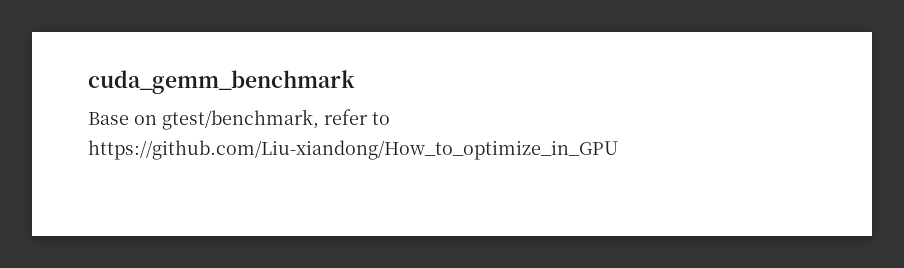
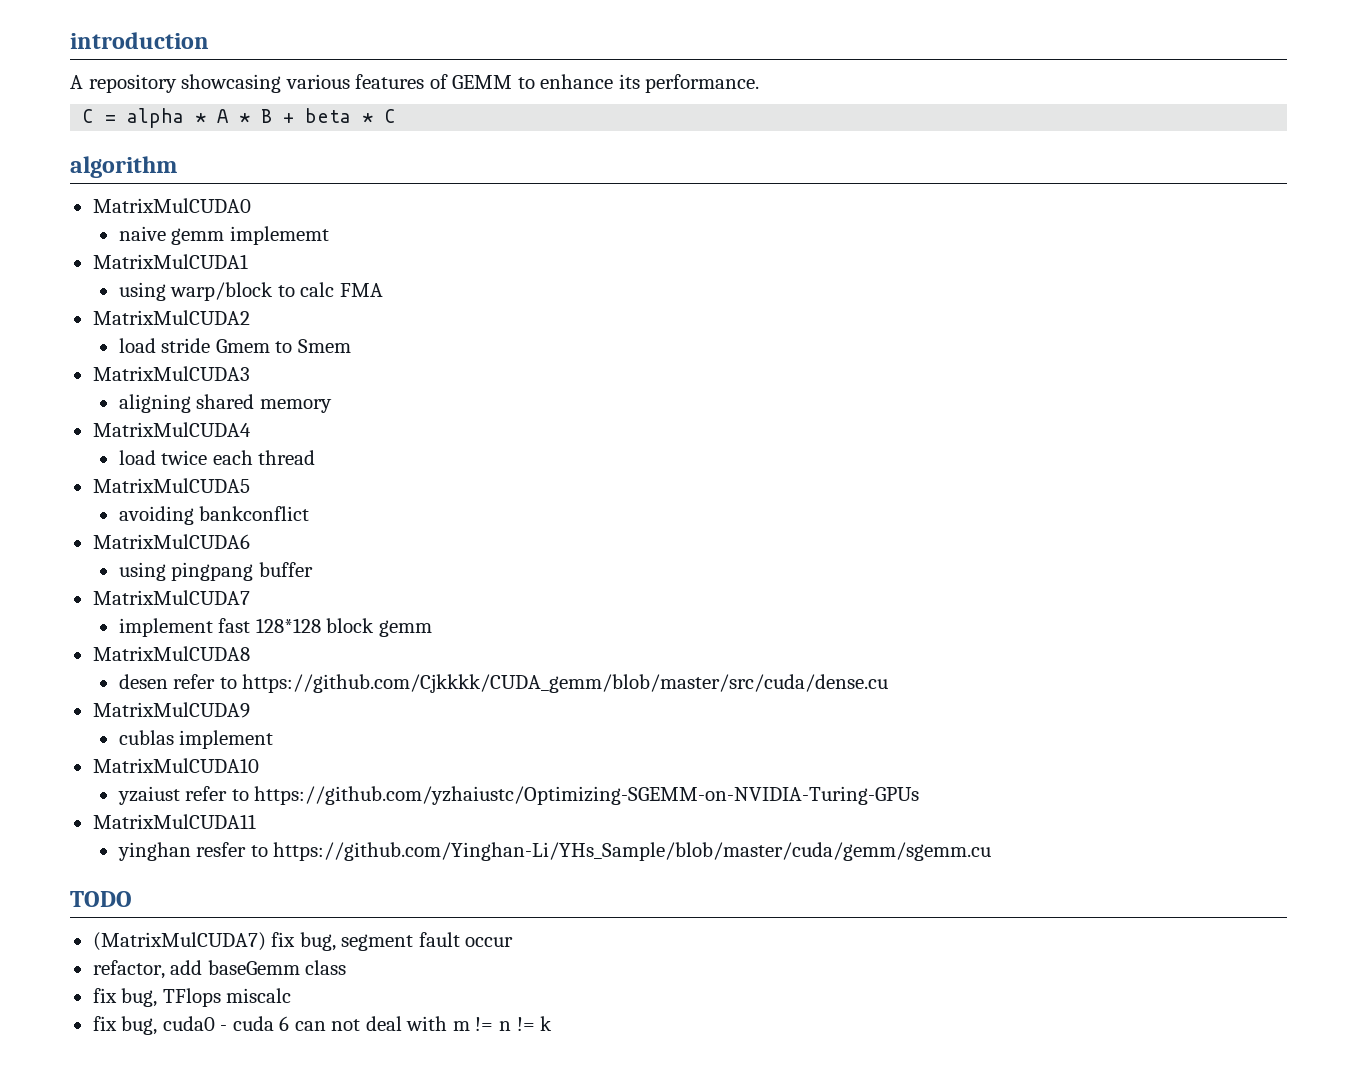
[88,70,355,94] [88,109,390,130] [88,140,618,160] cuda_gemm_benchmark // Base on gtest/benchmark, refer to https://github.com/Liu-xiandong/How_to_optimize_in_GPU -> [70,32,209,49] [70,74,760,93] [82,108,397,128] [70,156,177,178] [92,198,251,213] [118,226,329,245] [92,254,248,269] [118,282,383,301] [92,310,250,325] [118,338,351,353] [92,366,250,381] [118,394,332,413] [92,422,251,437] [118,450,316,465] [92,478,250,493] [118,506,310,525] [92,534,250,549] [118,562,313,581] [92,590,250,605] [118,618,432,637] [92,646,250,661] [118,674,889,693] [92,702,250,718] [118,730,274,749] [92,758,259,773] [117,786,920,805] [92,814,256,829] [117,842,992,861] [70,891,132,907] [92,932,514,951] [92,960,347,979] [92,988,292,1007] [92,1016,553,1035] introduction // A repository showcasing various features of GEMM to enhance its performance. // C = alpha * A * B + beta * C // algorithm // MatrixMulCUDA0 // naive gemm implememt // MatrixMulCUDA1 // using warp/block to calc FMA // MatrixMulCUDA2 // load stride Gmem to Smem // MatrixMulCUDA3 // aligning shared memory // MatrixMulCUDA4 // load twice each thread // MatrixMulCUDA5 // avoiding bankconflict // MatrixMulCUDA6 // using pingpang buffer // MatrixMulCUDA7 // implement fast 128*128 block gemm // MatrixMulCUDA8 // desen refer to https://github.com/Cjkkkk/CUDA_gemm/blob/master/src/cuda/dense.cu // MatrixMulCUDA9 // cublas implement // MatrixMulCUDA10 // yzaiust refer to https://github.com/yzhaiustc/Optimizing-SGEMM-on-NVIDIA-Turing-GPUs // MatrixMulCUDA11 // yinghan resfer to https://github.com/Yinghan-Li/YHs_Sample/blob/master/cuda/gemm/sgemm.cu // TODO // (MatrixMulCUDA7) fix bug, segment fault occur // refactor, add baseGemm class // fix bug, TFlops miscalc // fix bug, cuda0 - cuda 6 can not deal with m != n != k

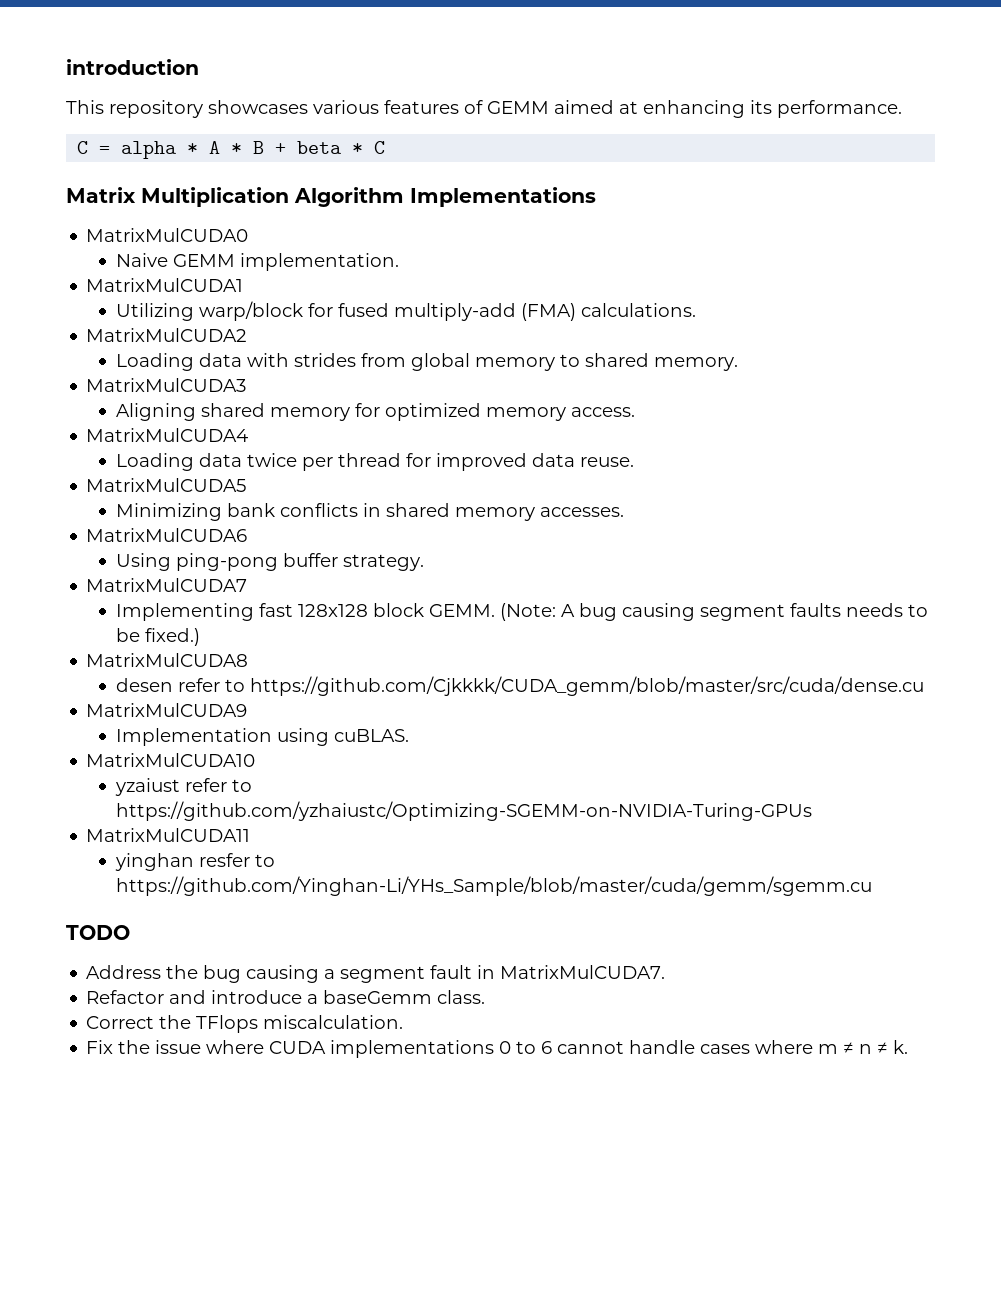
[70,74,282,93] A repository showcasing -> [66,100,308,118] This repository showcases
[517,74,614,89] to enhance -> [554,100,745,118] aimed at enhancing
[70,156,177,178] [92,198,251,213] [118,226,329,245] [92,254,248,269] [118,282,383,301] [92,310,250,325] [118,338,351,353] algorithm // MatrixMulCUDA0 // naive gemm implememt // MatrixMulCUDA1 // using warp/block to calc FMA // MatrixMulCUDA2 // load stride Gmem to Smem -> [66,187,596,207] [86,228,249,242] [115,253,399,271] [86,278,244,292] [115,301,696,321] [86,328,248,342] [115,353,738,371] Matrix Multiplication Algorithm Implementations // MatrixMulCUDA0 // Naive GEMM implementation. // MatrixMulCUDA1 // Utilizing warp/block for fused multiply-add (FMA) calculations. // MatrixMulCUDA2 // Loading data with strides from global memory to shared memory.
[118,394,332,413] [92,422,251,437] [118,450,316,465] [92,478,250,493] [118,506,310,525] aligning shared memory // MatrixMulCUDA4 // load twice each thread // MatrixMulCUDA5 // avoiding bankconflict -> [115,403,635,421] [86,428,249,442] [115,453,634,471] [86,478,247,492] [115,503,624,521] Aligning shared memory for optimized memory access. // MatrixMulCUDA4 // Loading data twice per thread for improved data reuse. // MatrixMulCUDA5 // Minimizing bank conflicts in shared memory accesses.
[118,562,254,581] using pingpang -> [115,553,278,571] Using ping-pong
(313, 569) none -> [342,554,424,571] strategy.
[118,618,432,637] implement fast 128*128 block gemm -> [115,603,928,621] [115,628,200,646] Implementing fast 128x128 block GEMM. (Note: A bug causing segment faults needs to be fixed.)
[118,730,274,749] cublas implement -> [115,728,409,746] Implementation using cuBLAS.
[92,932,514,951] [92,960,347,979] [92,988,292,1007] [92,1016,553,1035] (MatrixMulCUDA7) fix bug, segment fault occur // refactor, add baseGemm class // fix bug, TFlops miscalc // fix bug, cuda0 - cuda 6 can not deal with m != n != k -> [86,965,666,983] [86,990,486,1004] [86,1015,404,1033] [86,1040,909,1058] Address the bug causing a segment fault in MatrixMulCUDA7. // Refactor and introduce a baseGemm class. // Correct the TFlops miscalculation. // Fix the issue where CUDA implementations 0 to 6 cannot handle cases where m ≠ n ≠ k.

